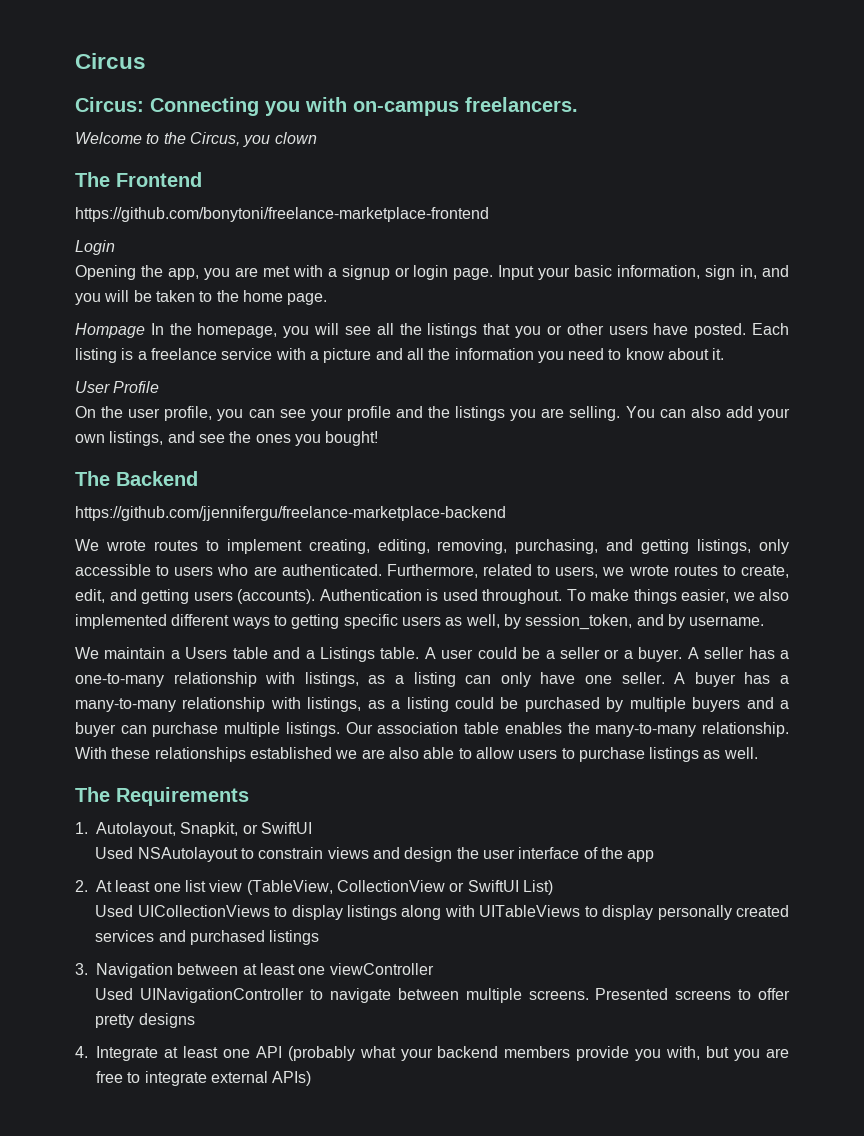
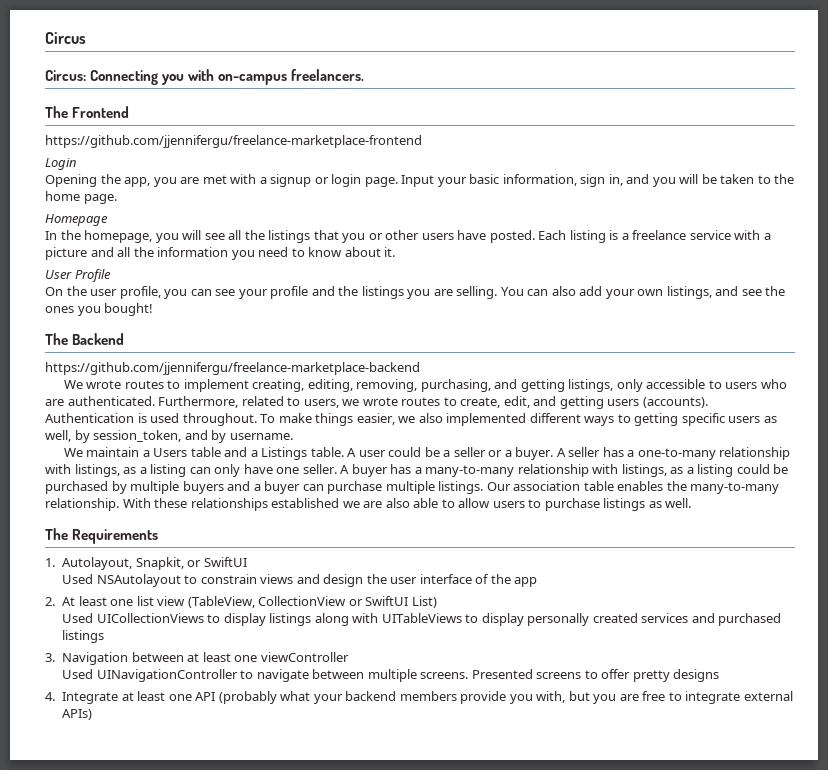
[75,132,317,147] // Welcome to the Circus, you clown -> (365, 75) none
[75,207,489,222] https://github.com/bonytoni/freelance-marketplace-frontend -> [45,135,422,148] https://github.com/jjennifergu/freelance-marketplace-frontend
[75,323,145,338] Hompage -> [45,214,108,226] Homepage //

